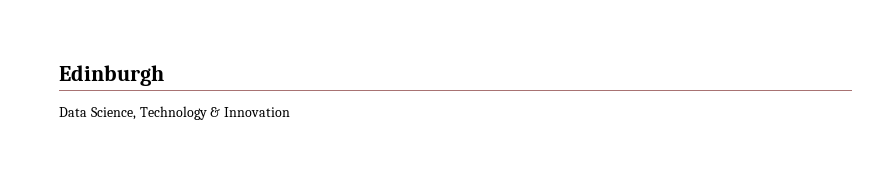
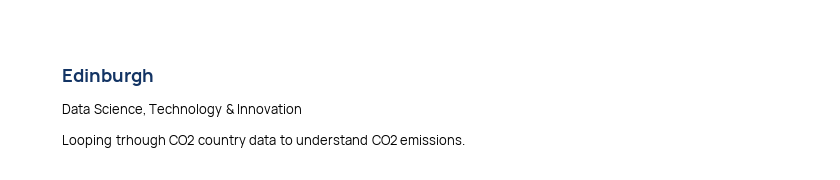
(291, 112) none -> [62,135,466,148] // Looping trhough CO2 country data to understand CO2 emissions.

